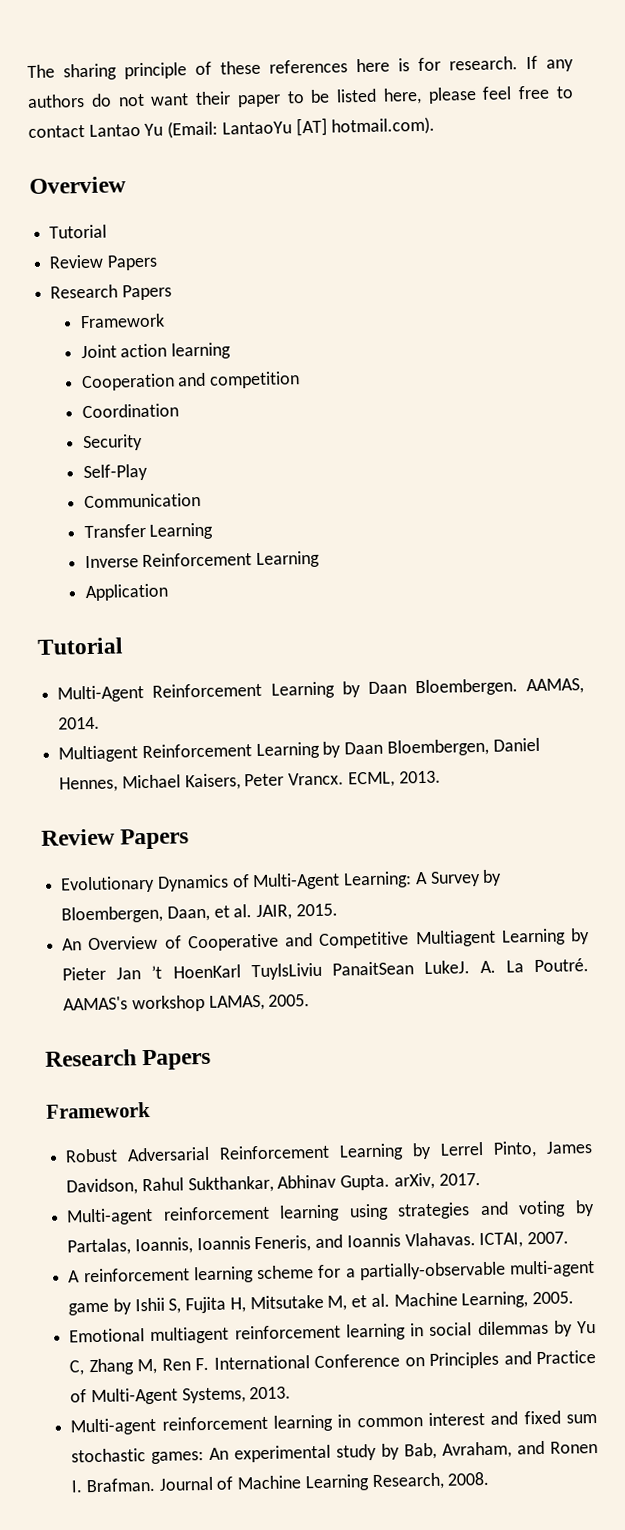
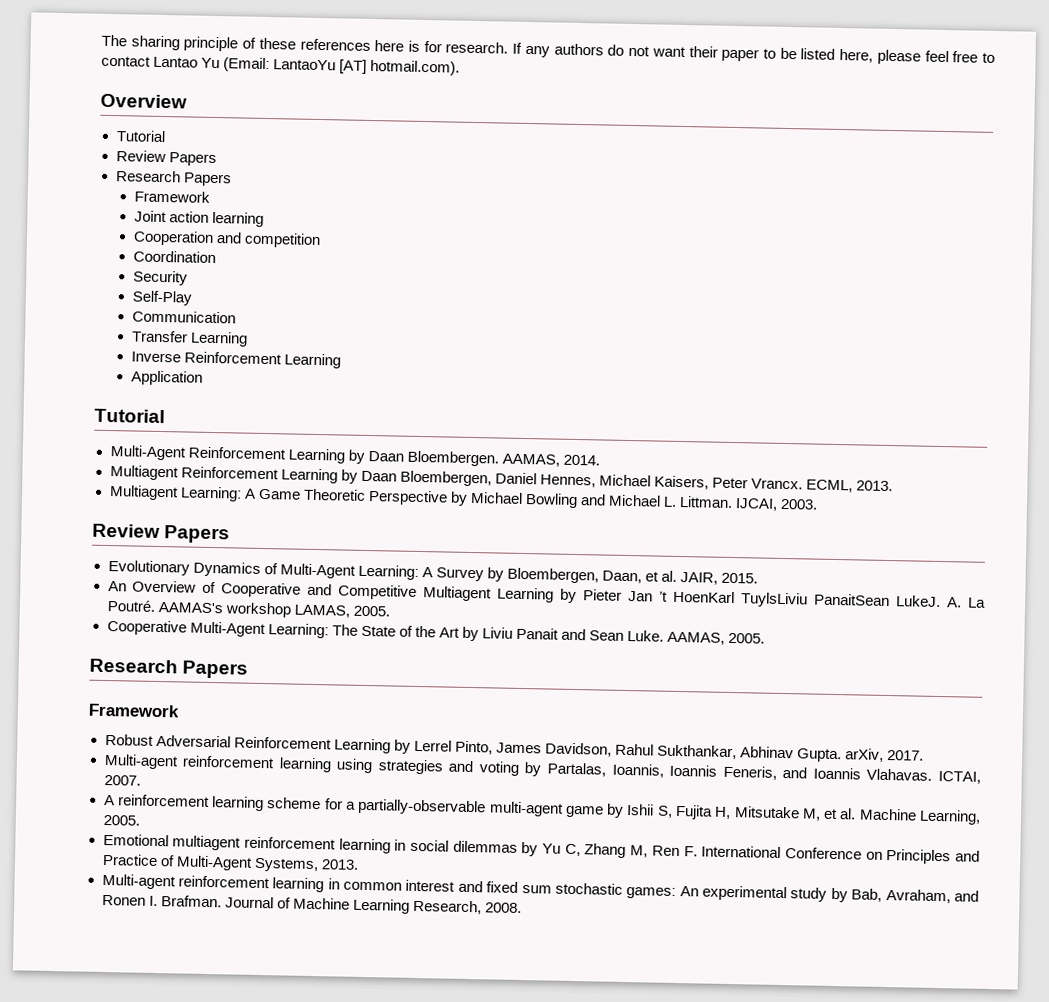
(441, 777) none -> [108,485,819,511] // Multiagent Learning: A Game Theoretic Perspective by Michael Bowling and Michael L. Littman. IJCAI, 2003.
(311, 1000) none -> [106,620,766,645] // Cooperative Multi-Agent Learning: The State of the Art by Liviu Panait and Sean Luke. AAMAS, 2005.

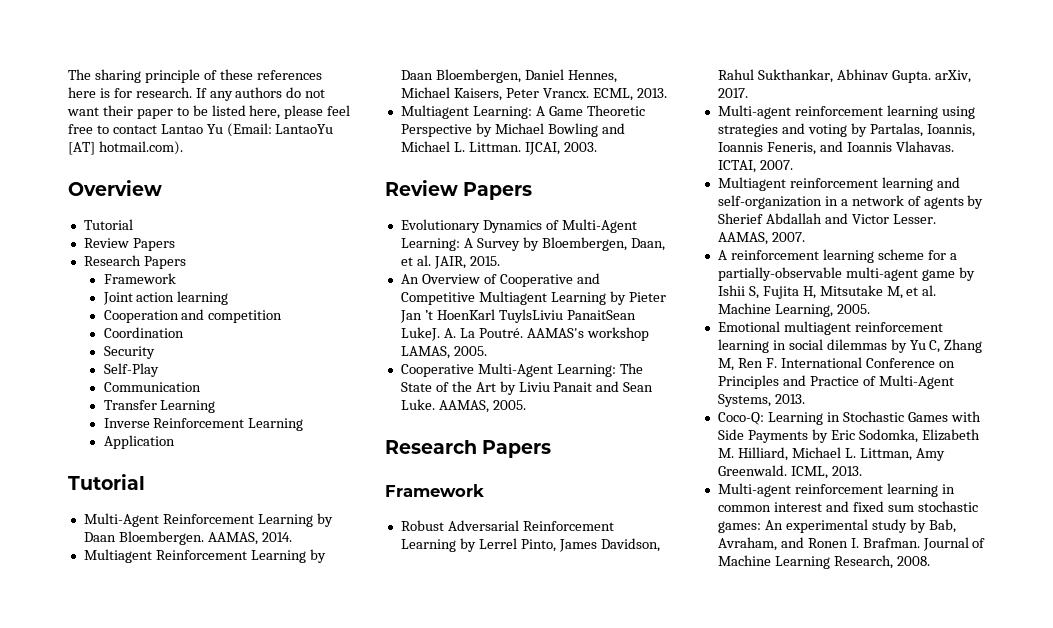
(141, 780) none -> [717,177,960,191] [717,195,984,209] [717,213,936,224] [717,232,805,245] // Multiagent reinforcement learning and self-organization in a network of agents by Sherief Abdallah and Victor Lesser. AAMAS, 2007.
(359, 864) none -> [717,411,981,425] [717,429,980,443] [717,447,945,461] [717,465,862,479] // Coco-Q: Learning in Stochastic Games with Side Payments by Eric Sodomka, Elizabeth M. Hilliard, Michael L. Littman, Amy Greenwald. ICML, 2013.

